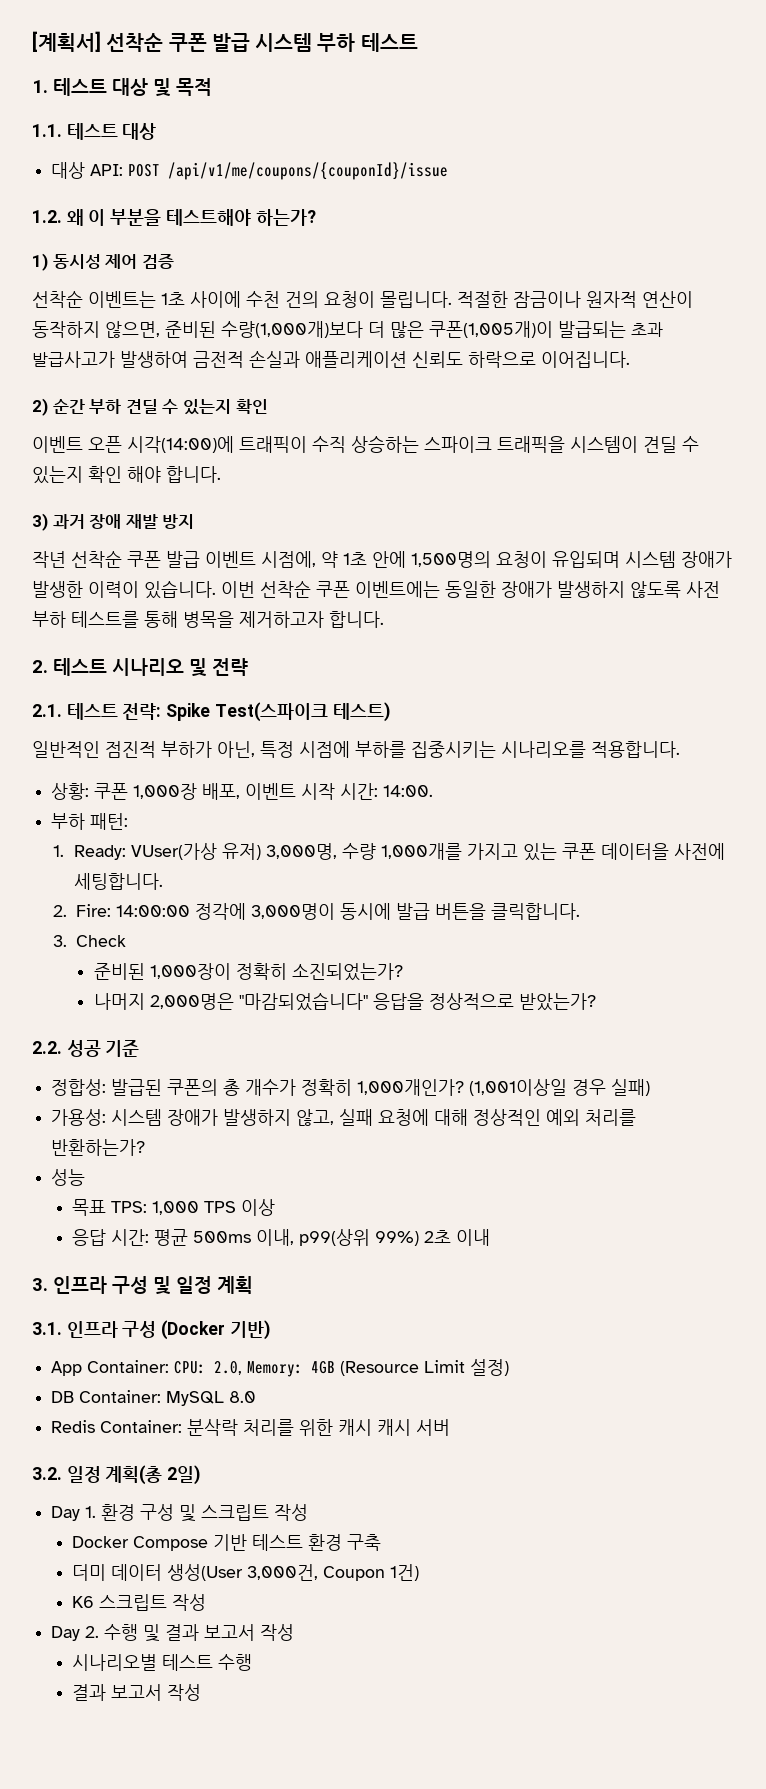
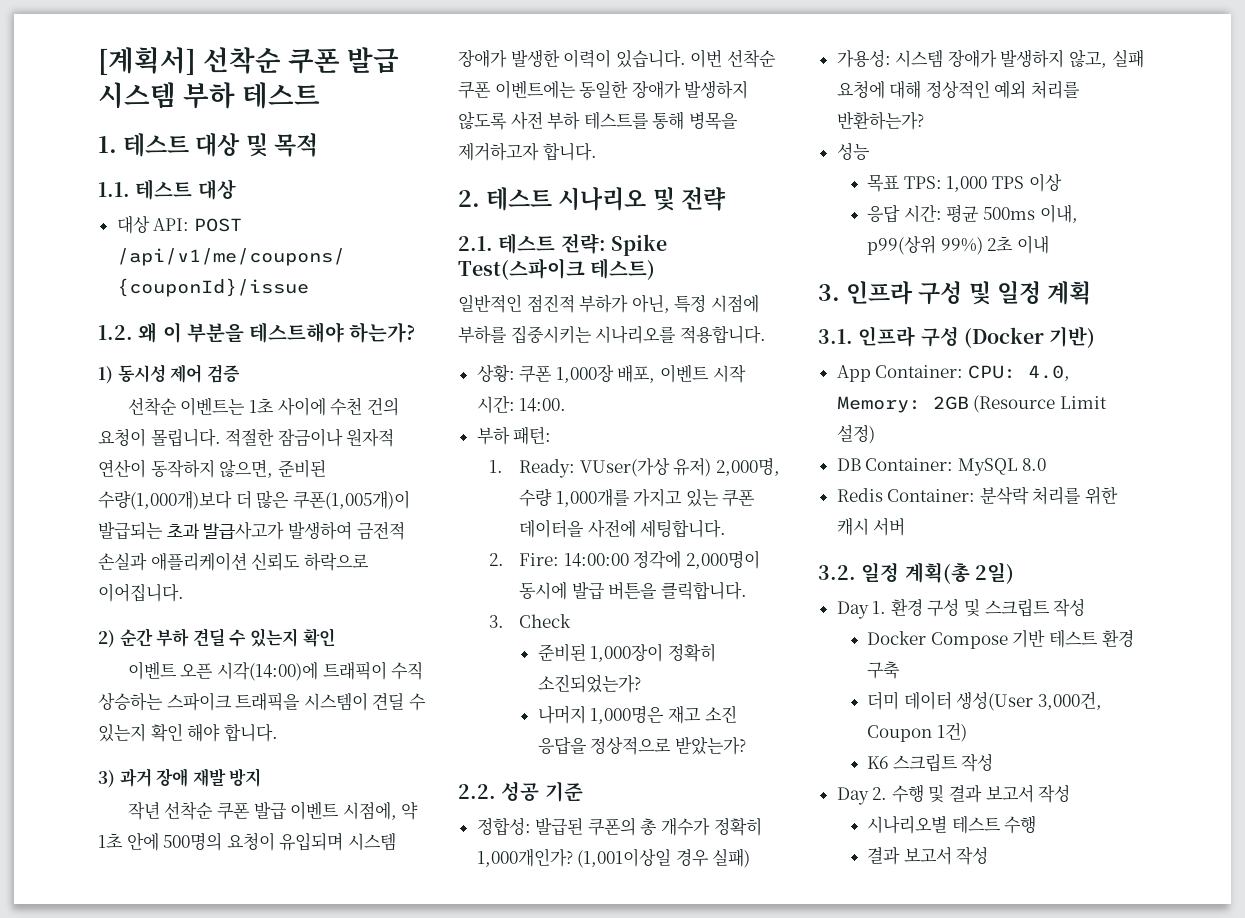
[411,551,491,568] 1,500명의 -> [163,832,223,851] 500명의
[266,843,338,860] 3,000명, -> [715,457,780,476] 2,000명,
[250,903,335,920] 3,000명이 -> [685,550,760,569] 2,000명이
[149,992,368,1011] 2,000명은 "마감되었습니다" -> [590,705,737,724] 1,000명은 재고 소진
[214,1361,336,1377] 2.0, Memory: 4GB -> [1027,365,1070,381] [836,396,969,413] 4.0, Memory: 2GB
[377,1419,412,1436] 캐시 -> (869, 526) none

